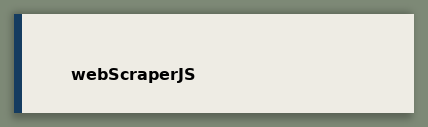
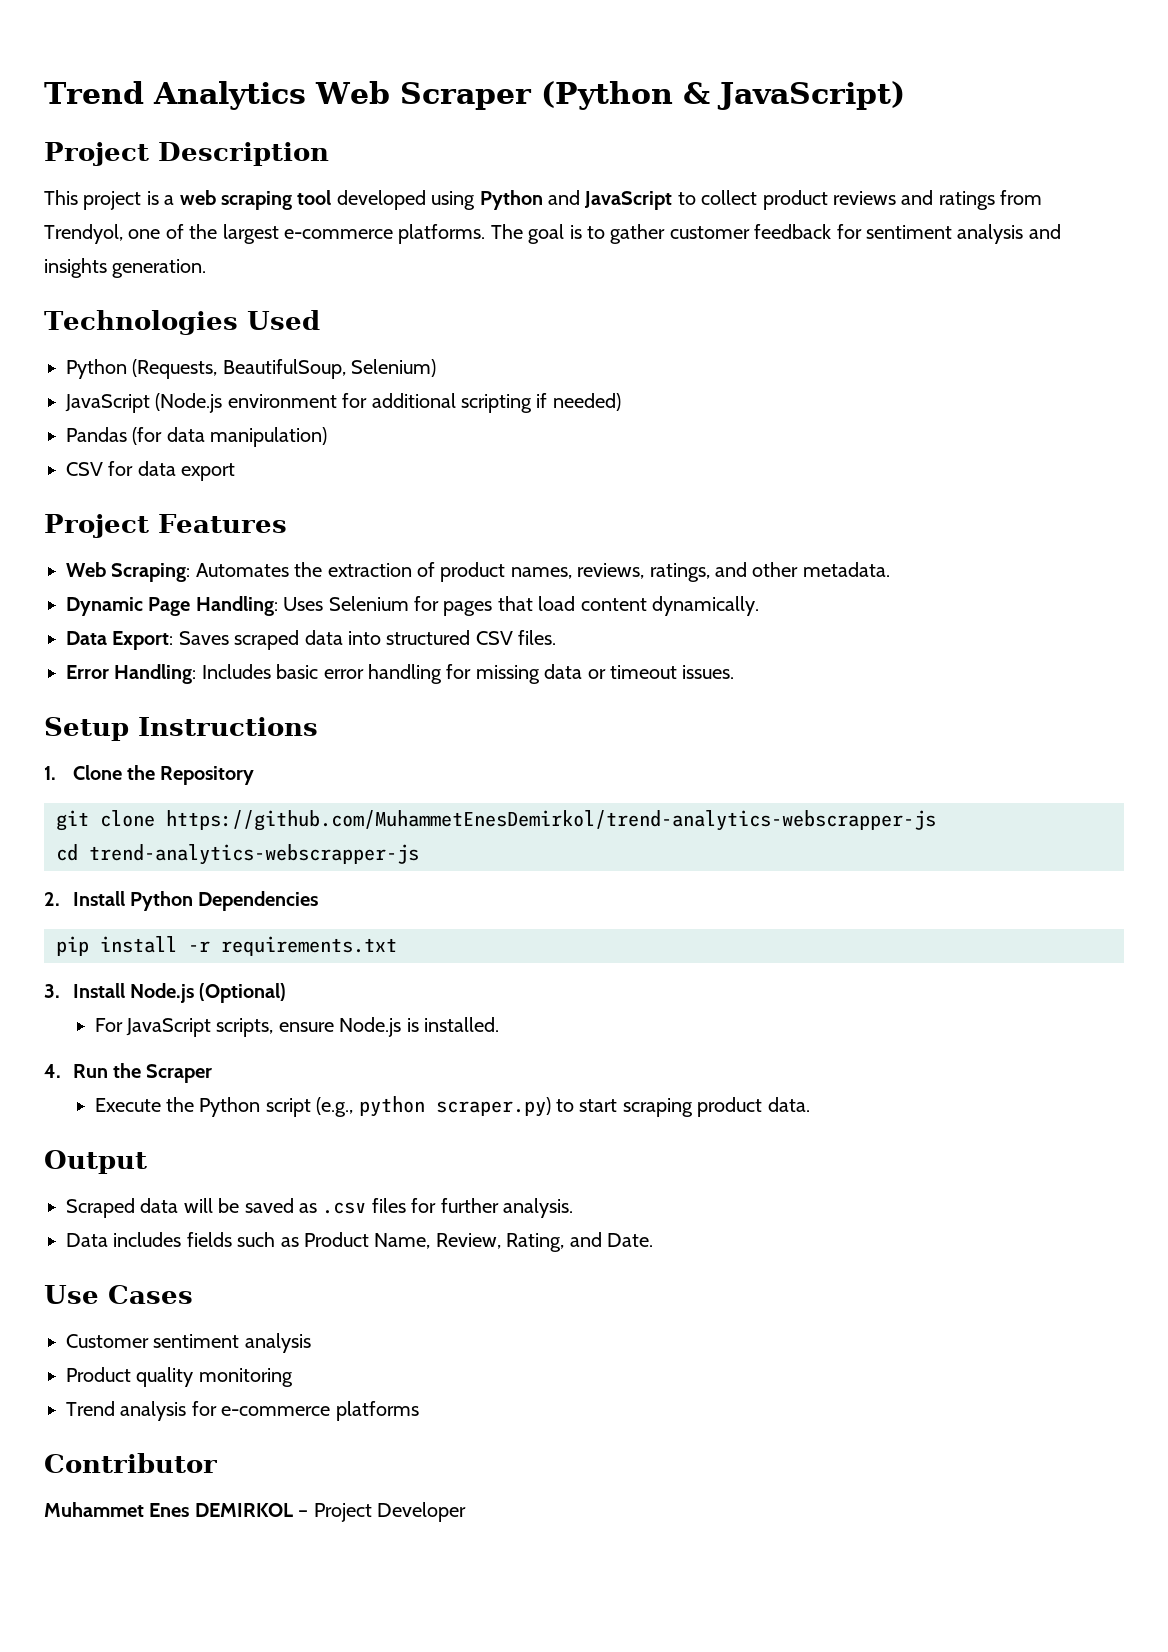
[71,68,196,83] webScraperJS -> [44,81,905,110] [44,142,329,166] [44,190,1043,210] [44,224,1061,244] [44,258,207,278] [44,310,320,335] [66,359,437,379] [65,393,621,413] [66,427,328,447] [66,461,236,481] [44,514,287,538] [66,562,890,582] [66,596,759,616] [66,630,557,650] [66,664,735,684] [44,717,318,741] [44,765,255,785] [56,810,936,831] [56,844,419,865] [44,891,319,911] [56,936,397,956] [44,983,287,1003] [94,1017,499,1037] [44,1063,213,1083] [94,1096,810,1117] [44,1150,147,1174] [66,1198,573,1218] [66,1232,653,1252] [44,1285,193,1304] [66,1333,311,1353] [66,1367,293,1387] [66,1401,419,1421] [44,1453,217,1473] [44,1502,466,1522] Trend Analytics Web Scraper (Python & JavaScript) // Project Description // This project is a web scraping tool developed using Python and JavaScript to collect product reviews and ratings from Trendyol, one of the largest e-commerce platforms. The goal is to gather customer feedback for sentiment analysis and insights generation. // Technologies Used // Python (Requests, BeautifulSoup, Selenium) // JavaScript (Node.js environment for additional scripting if needed) // Pandas (for data manipulation) // CSV for data export // Project Features // Web Scraping: Automates the extraction of product names, reviews, ratings, and other metadata. // Dynamic Page Handling: Uses Selenium for pages that load content dynamically. // Data Export: Saves scraped data into structured CSV files. // Error Handling: Includes basic error handling for missing data or timeout issues. // Setup Instructions // 1. Clone the Repository // git clone https://github.com/MuhammetEnesDemirkol/trend-analytics-webscrapper-js // cd trend-analytics-webscrapper-js // 2. Install Python Dependencies // pip install -r requirements.txt // 3. Install Node.js (Optional) // For JavaScript scripts, ensure Node.js is installed. // 4. Run the Scraper // Execute the Python script (e.g., python scraper.py) to start scraping product data. // Output // Scraped data will be saved as .csv files for further analysis. // Data includes fields such as Product Name, Review, Rating, and Date. // Use Cases // Customer sentiment analysis // Product quality monitoring // Trend analysis for e-commerce platforms // Contributor // Muhammet Enes DEMIRKOL – Project Developer

